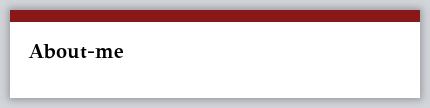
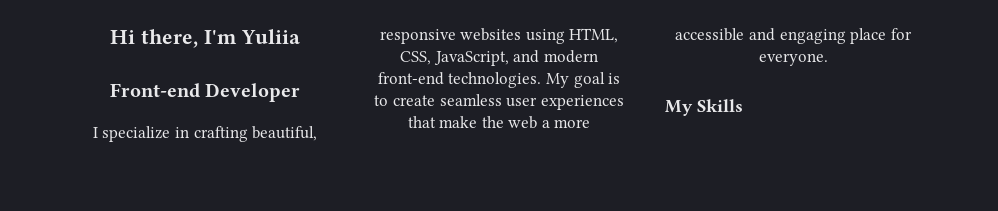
[28,44,124,59] About-me -> [110,29,300,48] [109,83,301,102] [92,126,318,142] [379,28,619,44] [400,50,598,66] [377,72,621,88] [374,94,624,110] [407,116,591,129] [675,28,912,44] [758,53,828,66] [665,99,743,116] Hi there, I'm Yuliia // Front-end Developer // I specialize in crafting beautiful, responsive websites using HTML, CSS, JavaScript, and modern front-end technologies. My goal is to create seamless user experiences that make the web a more accessible and engaging place for everyone. // My Skills

